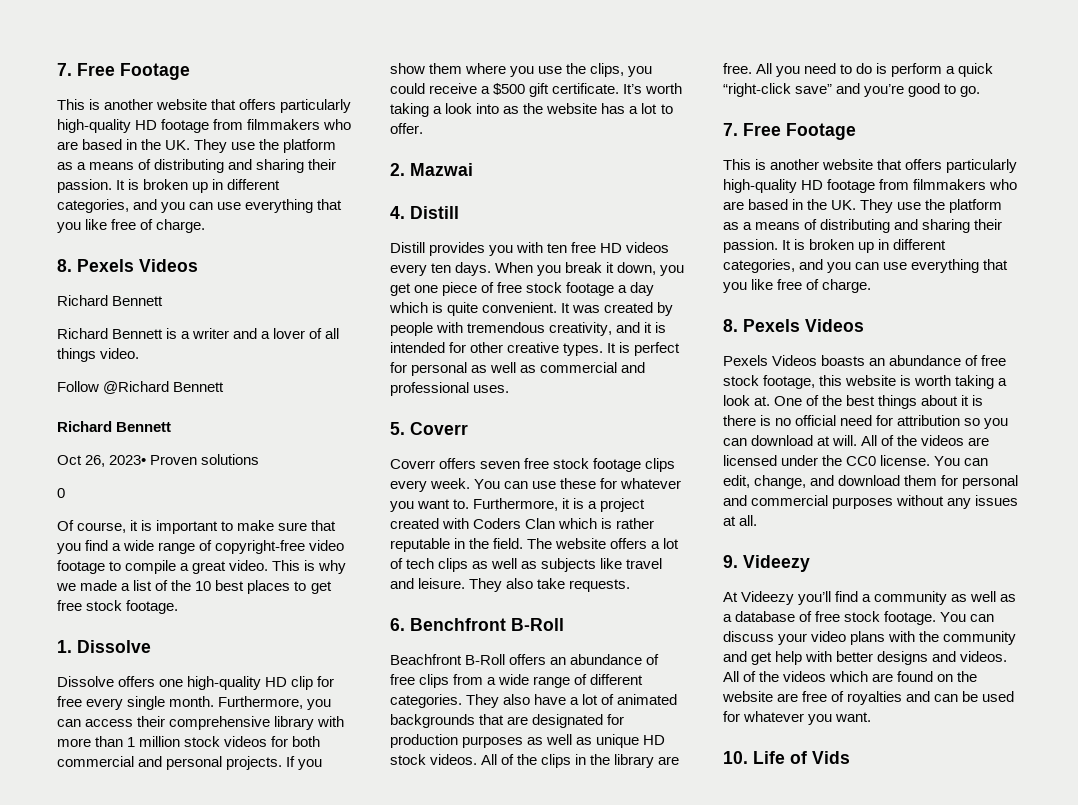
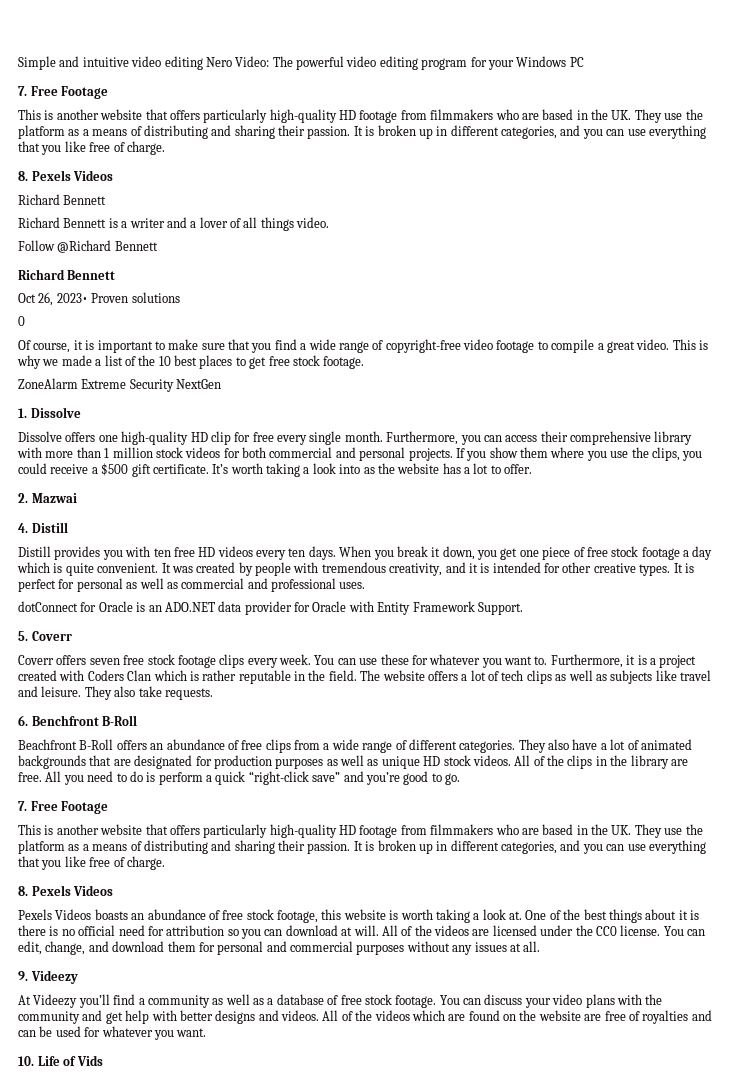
(57, 69) none -> [18,56,584,70] Simple and intuitive video editing Nero Video: The powerful video editing program for your Windows PC //
(179, 607) none -> [18,378,222,392] // ZoneAlarm Extreme Security NextGen
(510, 389) none -> [18,601,523,615] // dotConnect for Oracle is an ADO.NET data provider for Oracle with Entity Framework Support.

